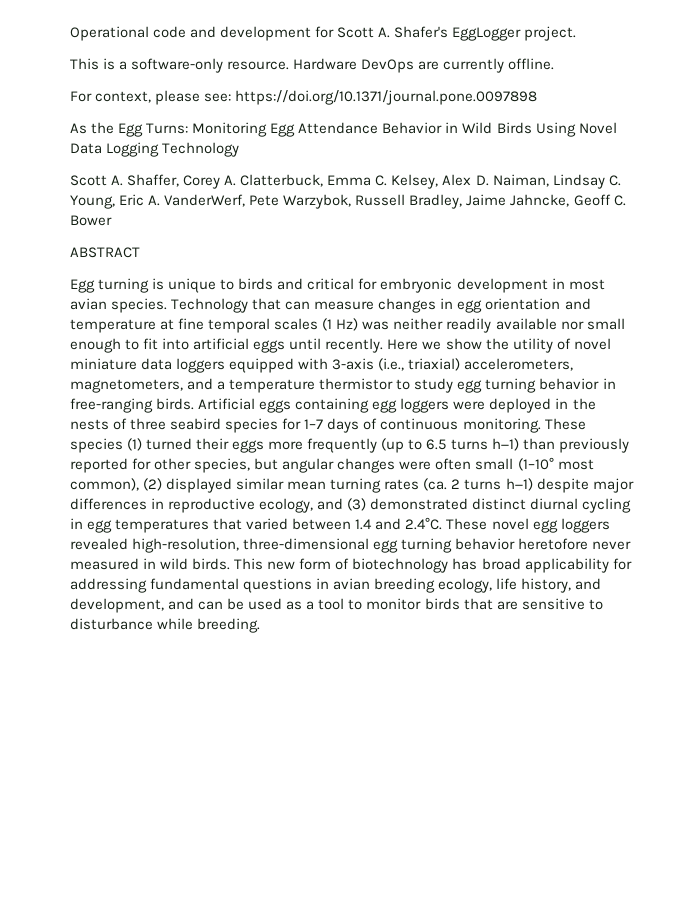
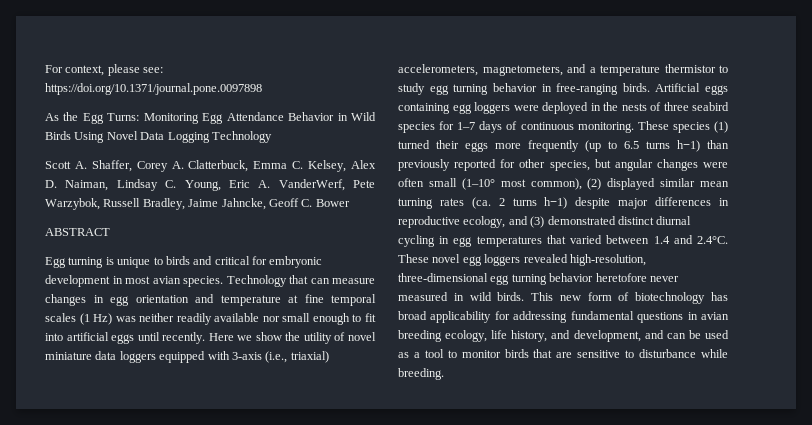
[70,26,577,41] [70,58,555,73] Operational code and development for Scott A. Shafer's EggLogger project. // This is a software-only resource. Hardware DevOps are currently offline. // -> (45, 69) none

